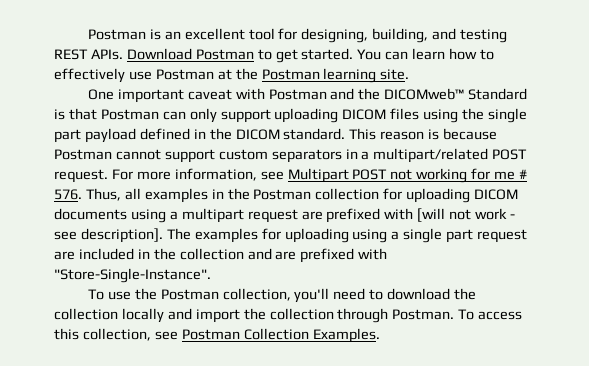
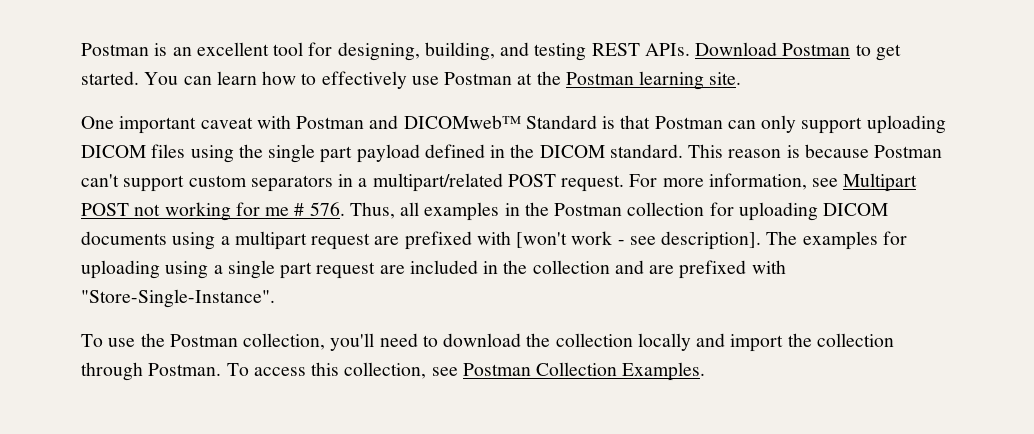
[358,88,381,100] the -> (399, 122) none
[115,149,161,160] cannot -> [81,174,119,187] can't
[417,208,472,222] [will not -> [516,232,568,248] [won't

